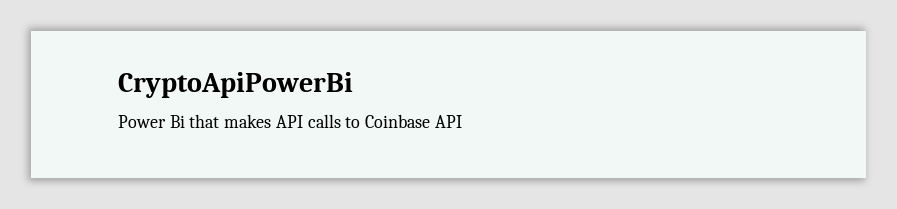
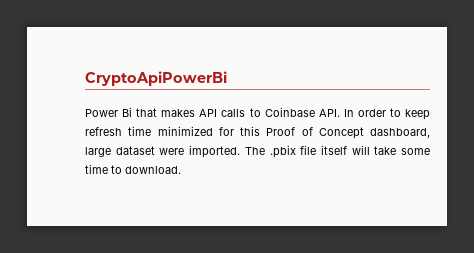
[434,115,462,128] API -> [318,108,430,120] [85,126,430,139] [85,145,430,158] [85,164,181,174] API. In order to keep refresh time minimized for this Proof of Concept dashboard, large dataset were imported. The .pbix file itself will take some time to download.

